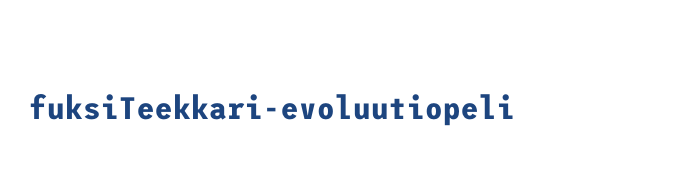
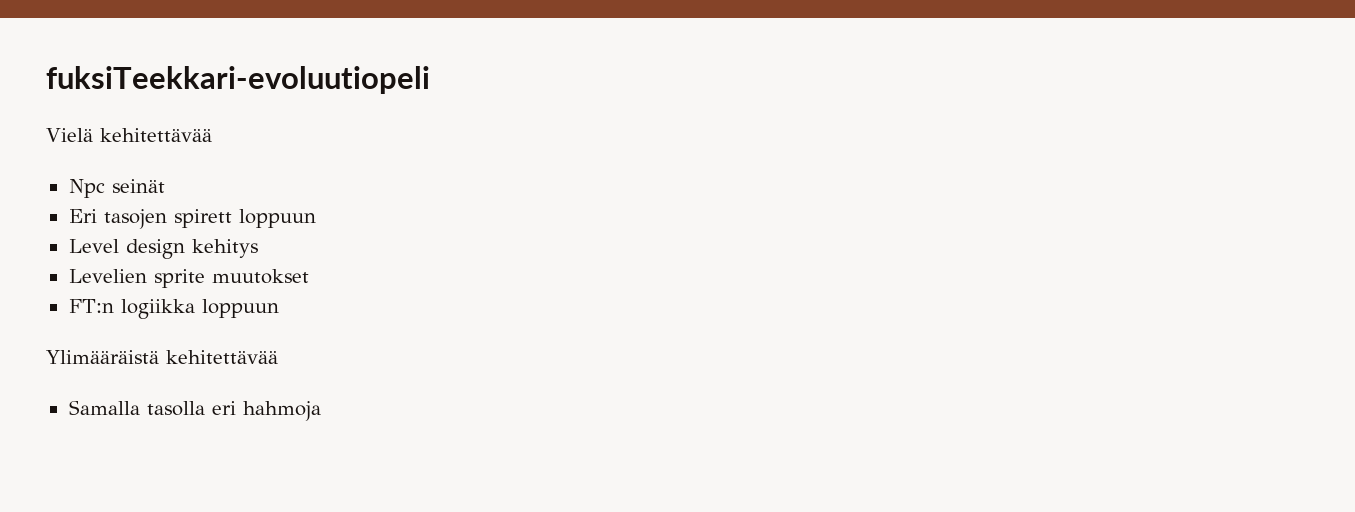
(515, 109) none -> [46,128,212,142] [68,179,165,198] [68,209,316,229] [68,239,258,259] [68,269,309,288] [68,299,279,319] [46,350,278,364] [68,400,321,421] // Vielä kehitettävää // Npc seinät // Eri tasojen spirett loppuun // Level design kehitys // Levelien sprite muutokset // FT:n logiikka loppuun // Ylimääräistä kehitettävää // Samalla tasolla eri hahmoja

